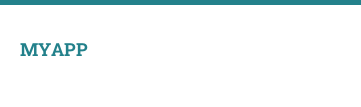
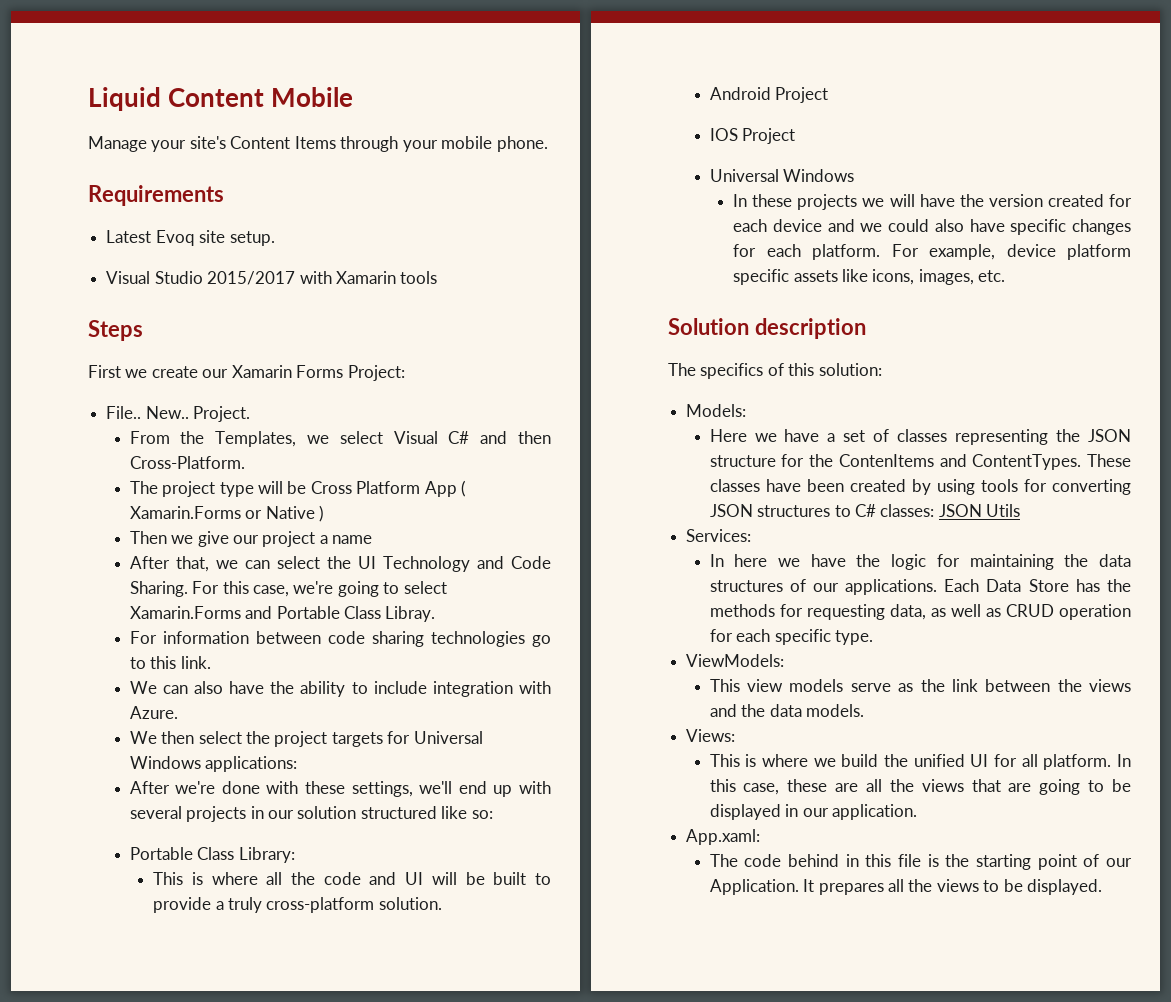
[20,43,88,56] MYAPP -> [88,87,354,111] [88,136,548,152] [88,185,224,206] [106,230,275,246] [106,271,438,285] [88,320,143,341] [88,365,405,381] [106,406,251,422] [129,431,552,447] [129,456,245,469] [129,480,467,497] [129,505,324,522] [129,531,373,547] [129,556,551,572] [129,581,447,597] [129,606,436,622] [129,631,551,647] [129,656,211,669] [129,681,551,697] [129,706,178,719] [129,731,483,747] [129,756,298,772] [129,781,551,797] [129,806,493,822] [129,847,295,863] [153,872,552,885] [153,897,442,913] [709,87,829,103] [709,128,796,144] [709,169,855,182] [733,194,1132,210] [733,219,1131,235] [733,244,1131,260] [733,269,1006,285] [668,318,866,339] [668,363,882,379] [686,404,747,417] [709,429,1131,445] [709,454,1131,470] [709,479,1131,495] [709,504,1021,517] [686,529,752,542] [709,554,1131,570] [709,579,1131,595] [709,604,1131,620] [709,629,873,645] [686,654,785,667] [709,679,1131,692] [709,704,864,717] [686,729,736,742] [709,754,1131,770] [709,779,1131,795] [709,804,917,820] [686,829,761,845] [709,854,1132,870] [709,879,1103,895] Liquid Content Mobile // Manage your site's Content Items through your mobile phone. // Requirements // Latest Evoq site setup. // Visual Studio 2015/2017 with Xamarin tools // Steps // First we create our Xamarin Forms Project: // File.. New.. Project. // From the Templates, we select Visual C# and then Cross-Platform. // The project type will be Cross Platform App ( Xamarin.Forms or Native ) // Then we give our project a name // After that, we can select the UI Technology and Code Sharing. For this case, we're going to select Xamarin.Forms and Portable Class Libray. // For information between code sharing technologies go to this link. // We can also have the ability to include integration with Azure. // We then select the project targets for Universal Windows applications: // After we're done with these settings, we'll end up with several projects in our solution structured like so: // Portable Class Library: // This is where all the code and UI will be built to provide a truly cross-platform solution. // Android Project // IOS Project // Universal Windows // In these projects we will have the version created for each device and we could also have specific changes for each platform. For example, device platform specific assets like icons, images, etc. // Solution description // The specifics of this solution: // Models: // Here we have a set of classes representing the JSON structure for the ContenItems and ContentTypes. These classes have been created by using tools for converting JSON structures to C# classes: JSON Utils // Services: // In here we have the logic for maintaining the data structures of our applications. Each Data Store has the methods for requesting data, as well as CRUD operation for each specific type. // ViewModels: // This view models serve as the link between the views and the data models. // Views: // This is where we build the unified UI for all platform. In this case, these are all the views that are going to be displayed in our application. // App.xaml: // The code behind in this file is the starting point of our Application. It prepares all the views to be displayed.

